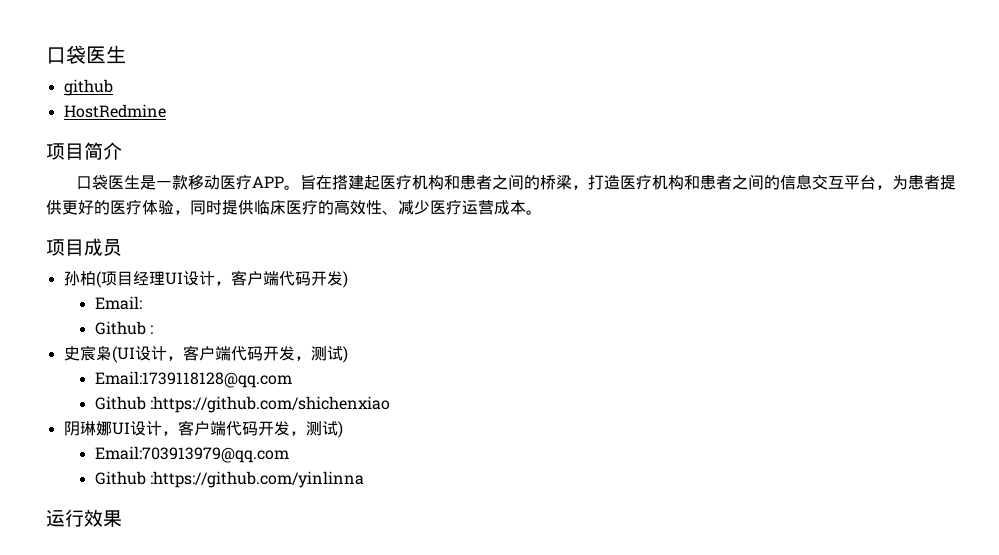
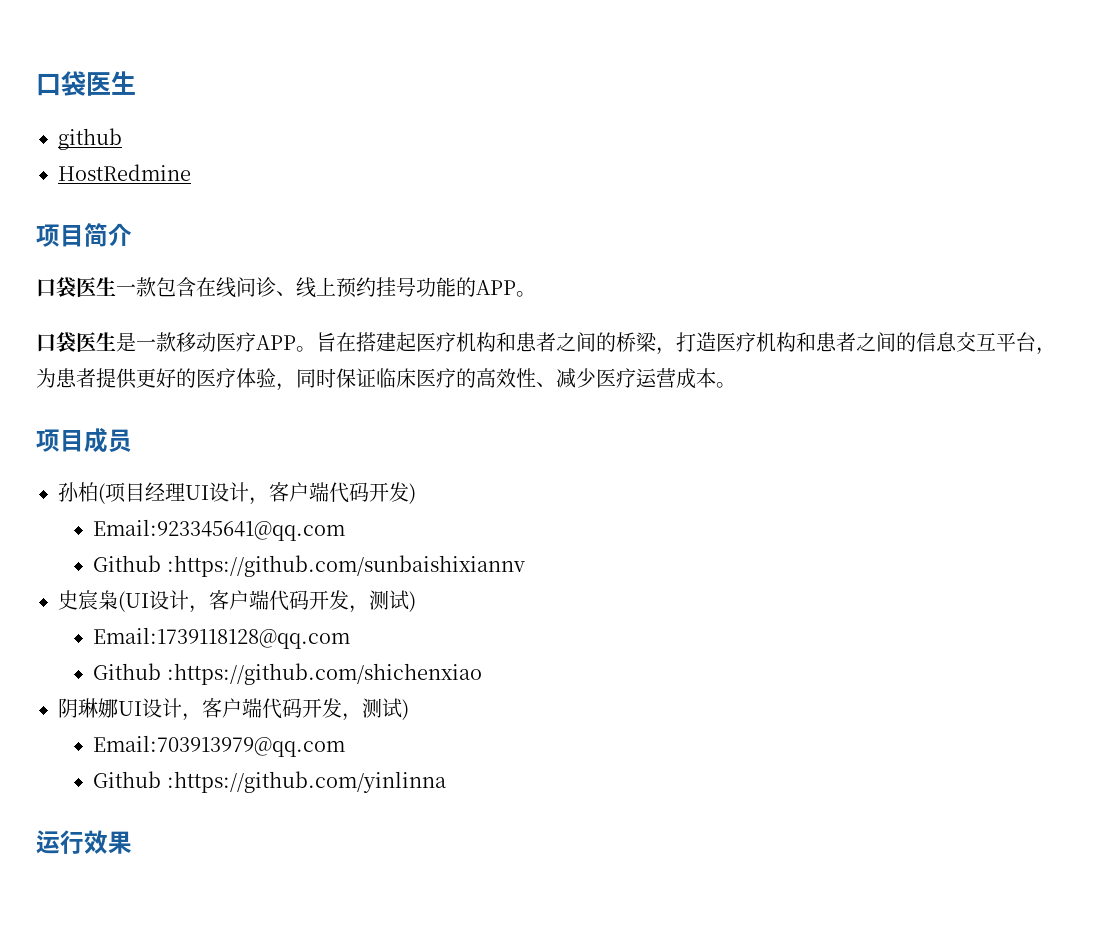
(122, 151) none -> [36,277,536,298] // 口袋医生一款包含在线问诊、线上预约挂号功能的APP。
[222,200,254,215] 提供 -> [336,368,376,388] 保证
[94,296,142,310] [94,321,154,335] Email: // Github : -> [93,519,346,541] [93,555,525,577] Email:923345641@qq.com // Github :https://github.com/sunbaishixiannv

